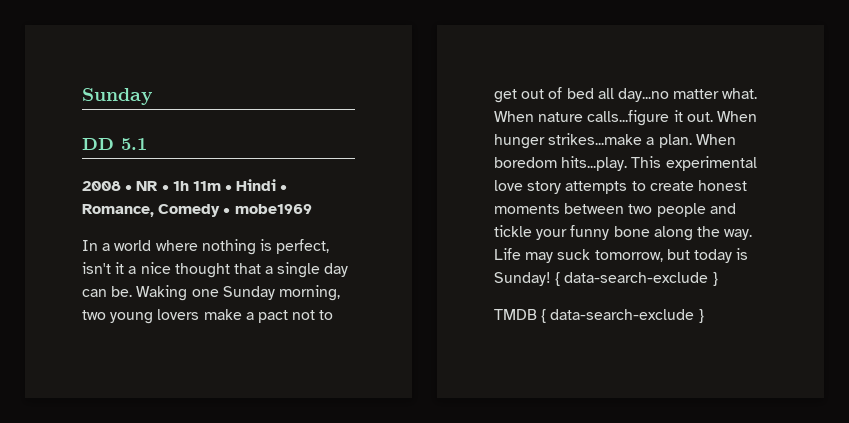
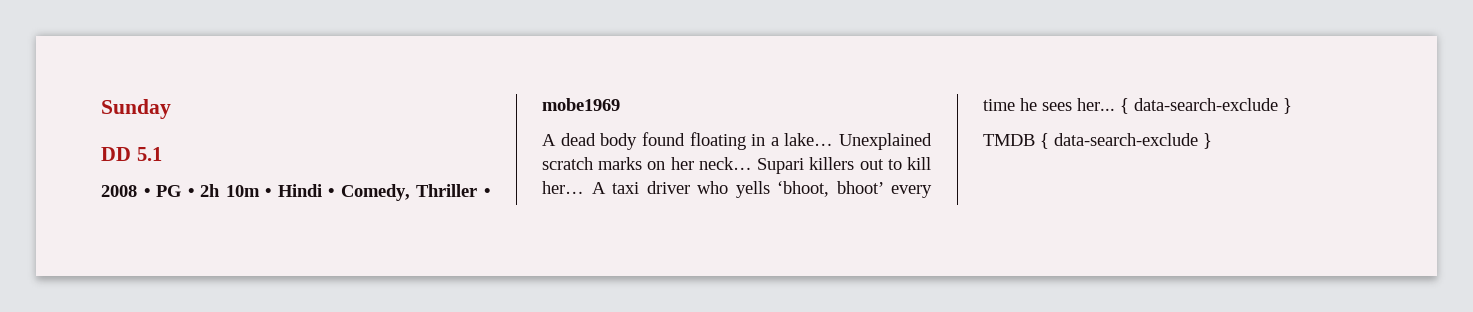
[136,181,221,191] NR • 1h 11m -> [156,184,260,197] PG • 2h 10m
[82,204,221,217] Romance, Comedy -> [340,184,478,201] Comedy, Thriller
[82,239,330,255] [82,262,349,278] [82,285,340,301] [82,309,334,324] [494,87,758,103] [494,110,757,126] [494,133,736,149] [494,156,757,171] [494,180,747,194] [494,203,736,217] [494,225,753,241] [494,248,749,263] [494,272,551,286] In a world where nothing is perfect, isn't it a nice thought that a single day can be. Waking one Sunday morning, two young lovers make a pact not to get out of bed all day...no matter what. When nature calls...figure it out. When hunger strikes...make a plan. When boredom hits...play. This experimental love story attempts to create honest moments between two people and tickle your funny bone along the way. Life may suck tomorrow, but today is Sunday! -> [542,132,932,150] [542,157,931,174] [542,181,932,198] [983,98,1115,111] A dead body found floating in a lake… Unexplained scratch marks on her neck… Supari killers out to kill her… A taxi driver who yells ‘bhoot, bhoot’ every time he sees her...

